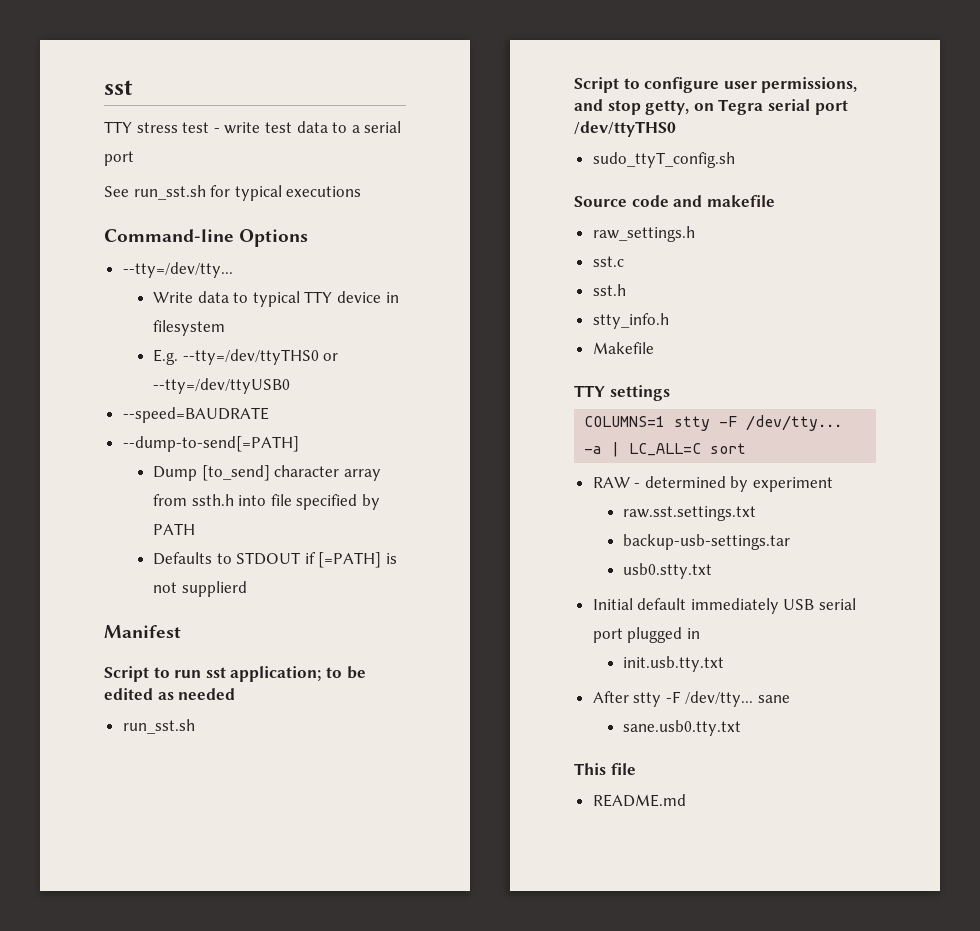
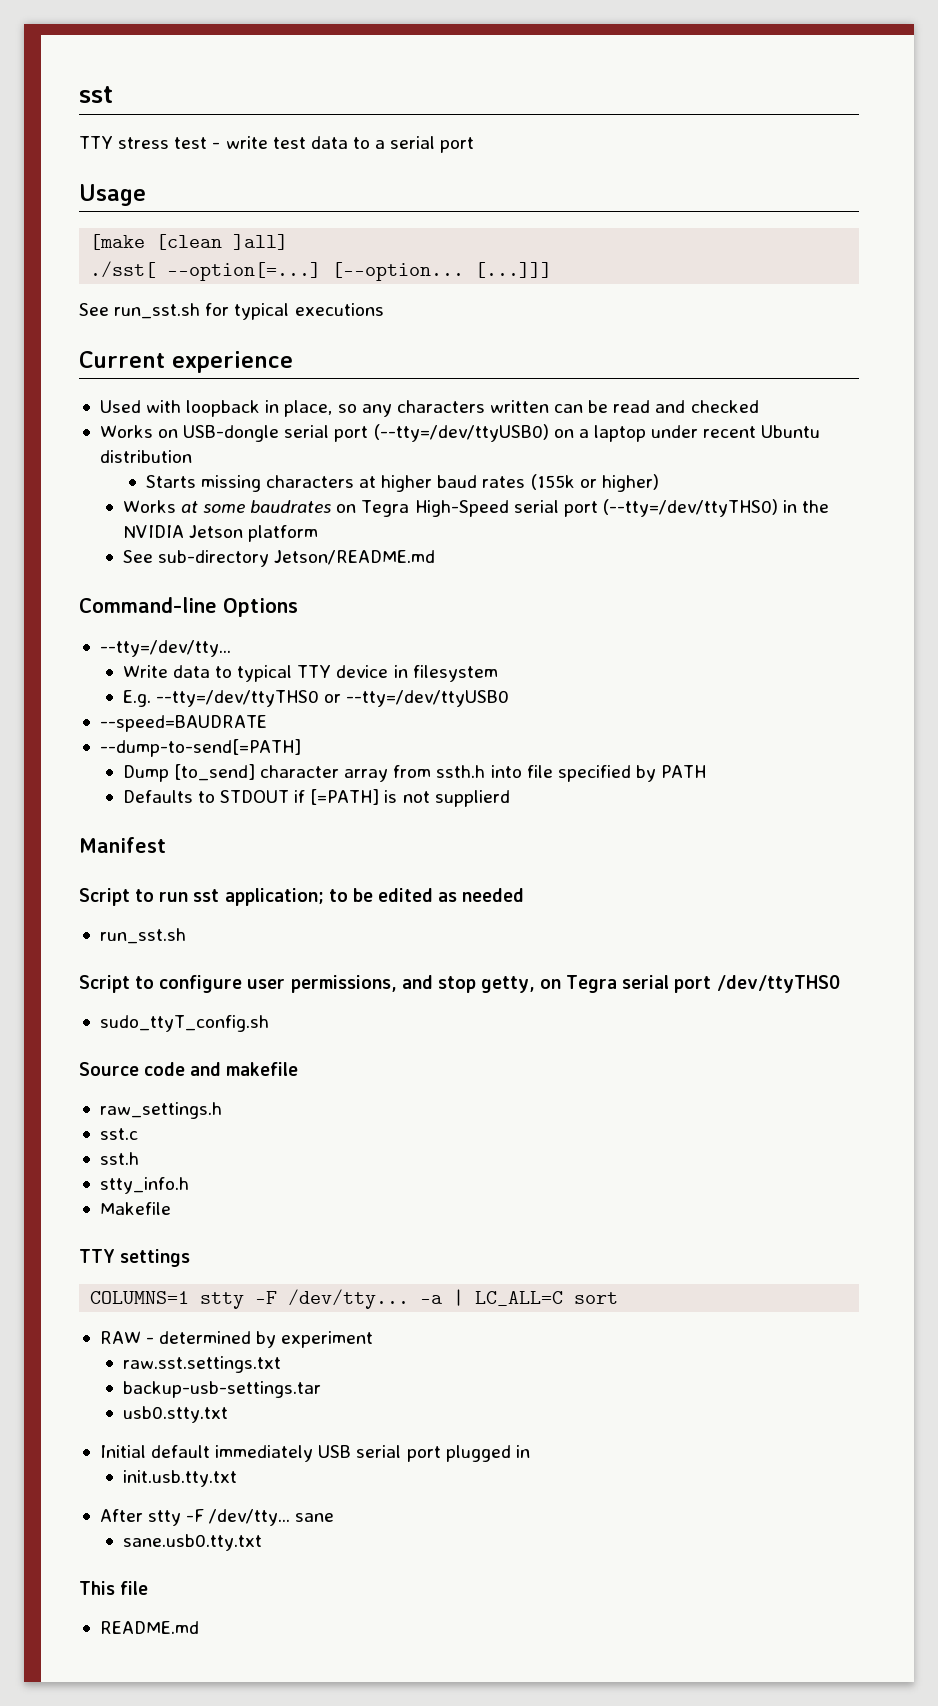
(134, 158) none -> [79,184,146,206] [90,234,289,250] [90,261,553,281] // Usage // [make [clean ]all] // ./sst[ --option[=...] [--option... [...]]]
(362, 191) none -> [79,351,293,373] [99,400,759,417] [99,424,821,442] [99,450,192,463] [145,474,659,492] [122,499,830,517] [122,525,319,542] [122,550,436,567] // Current experience // Used with loopback in place, so any characters written can be read and checked // Works on USB-dongle serial port (--tty=/dev/ttyUSB0) on a laptop under recent Ubuntu distribution // Starts missing characters at higher baud rates (155k or higher) // Works at some baudrates on Tegra High-Speed serial port (--tty=/dev/ttyTHS0) in the NVIDIA Jetson platform // See sub-directory Jetson/README.md

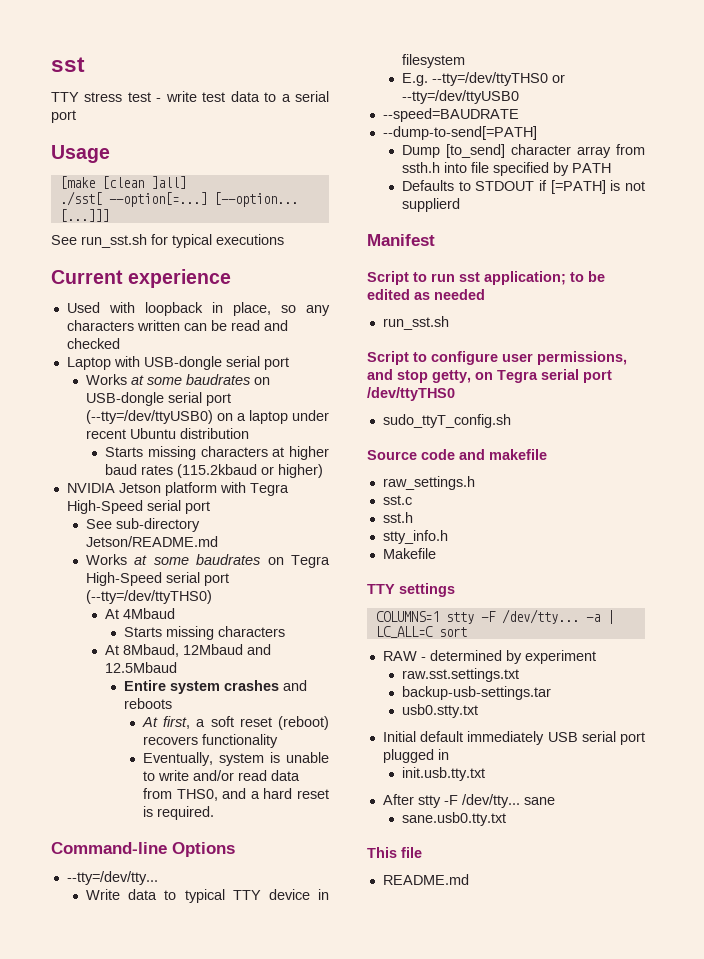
[99,425,153,438] Works -> [66,356,289,370] [85,374,250,385] Laptop with USB-dongle serial port // Works at some baudrates
[530,474,575,490] (155k -> [177,464,258,478] (115.2kbaud
(659, 483) none -> [66,482,289,496] [66,500,210,514] [85,518,200,532] [85,536,218,547] // NVIDIA Jetson platform with Tegra High-Speed serial port // See sub-directory Jetson/README.md
[783,500,830,513] [122,525,319,542] [122,550,436,567] in the NVIDIA Jetson platform // See sub-directory Jetson/README.md -> [105,608,176,619] [124,626,286,640] [105,644,272,657] [105,662,178,673] [124,680,308,694] [124,698,173,709] [142,716,329,730] [143,734,279,748] [143,752,329,766] [143,770,301,781] [143,788,330,801] [143,806,215,820] // At 4Mbaud // Starts missing characters // At 8Mbaud, 12Mbaud and 12.5Mbaud // Entire system crashes and reboots // At first, a soft reset (reboot) recovers functionality // Eventually, system is unable to write and/or read data from THS0, and a hard reset is required.

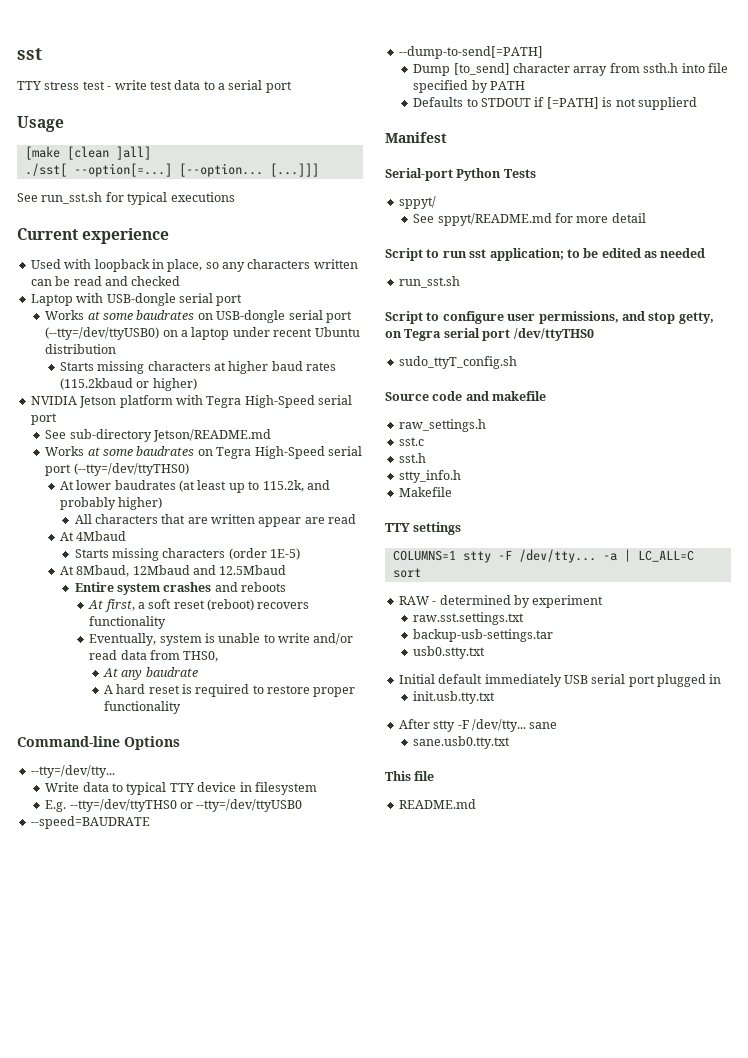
(212, 597) none -> [59,480,330,493] [59,497,163,510] [74,514,357,527] // At lower baudrates (at least up to 115.2k, and probably higher) // All characters that are written appear are read
(286, 631) none -> [228,548,301,560] (order 1E-5)
[222,788,330,799] [143,806,215,820] and a hard reset is required. -> [102,667,198,680] [103,684,356,697] [103,701,181,714] // At any baudrate // A hard reset is required to restore proper functionality
(435, 240) none -> [385,168,536,181] [398,196,436,209] [413,213,646,226] // Serial-port Python Tests // sppyt/ // See sppyt/README.md for more detail

